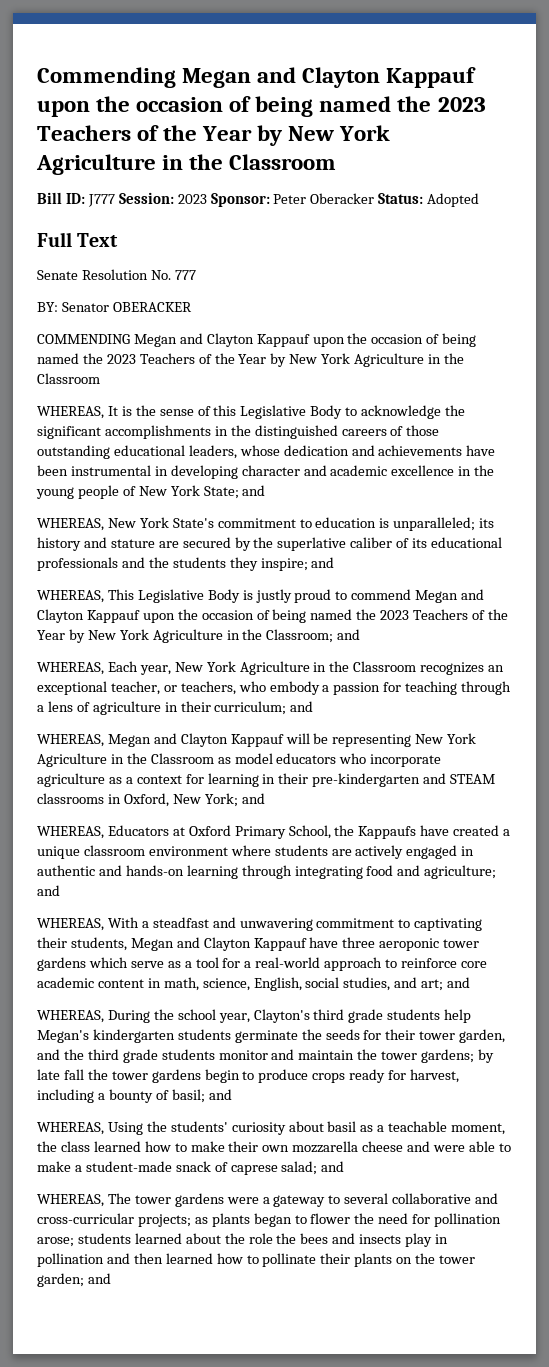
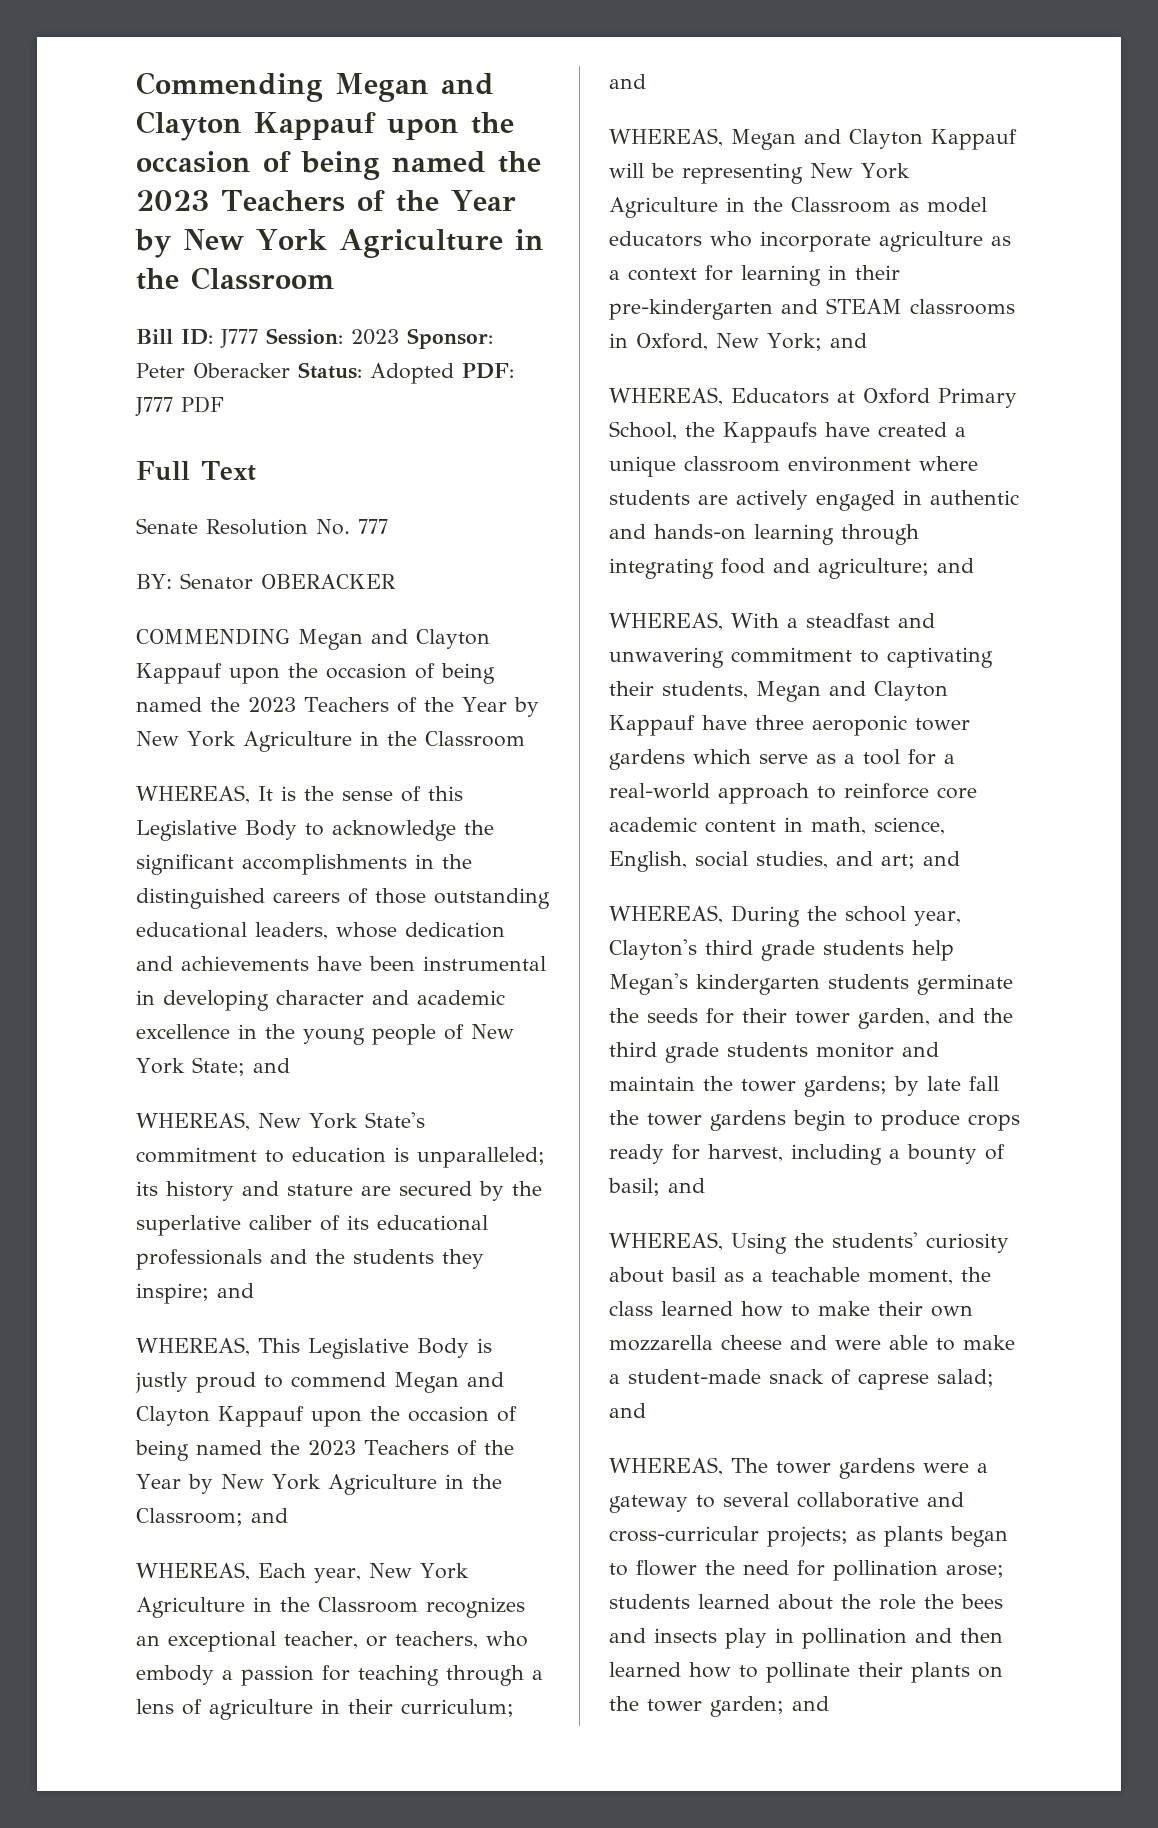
(480, 200) none -> [461,363,514,379] [135,396,224,416] PDF: J777 PDF

